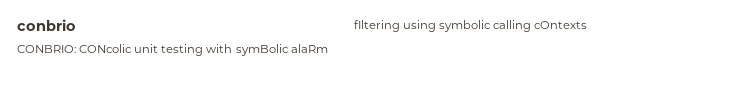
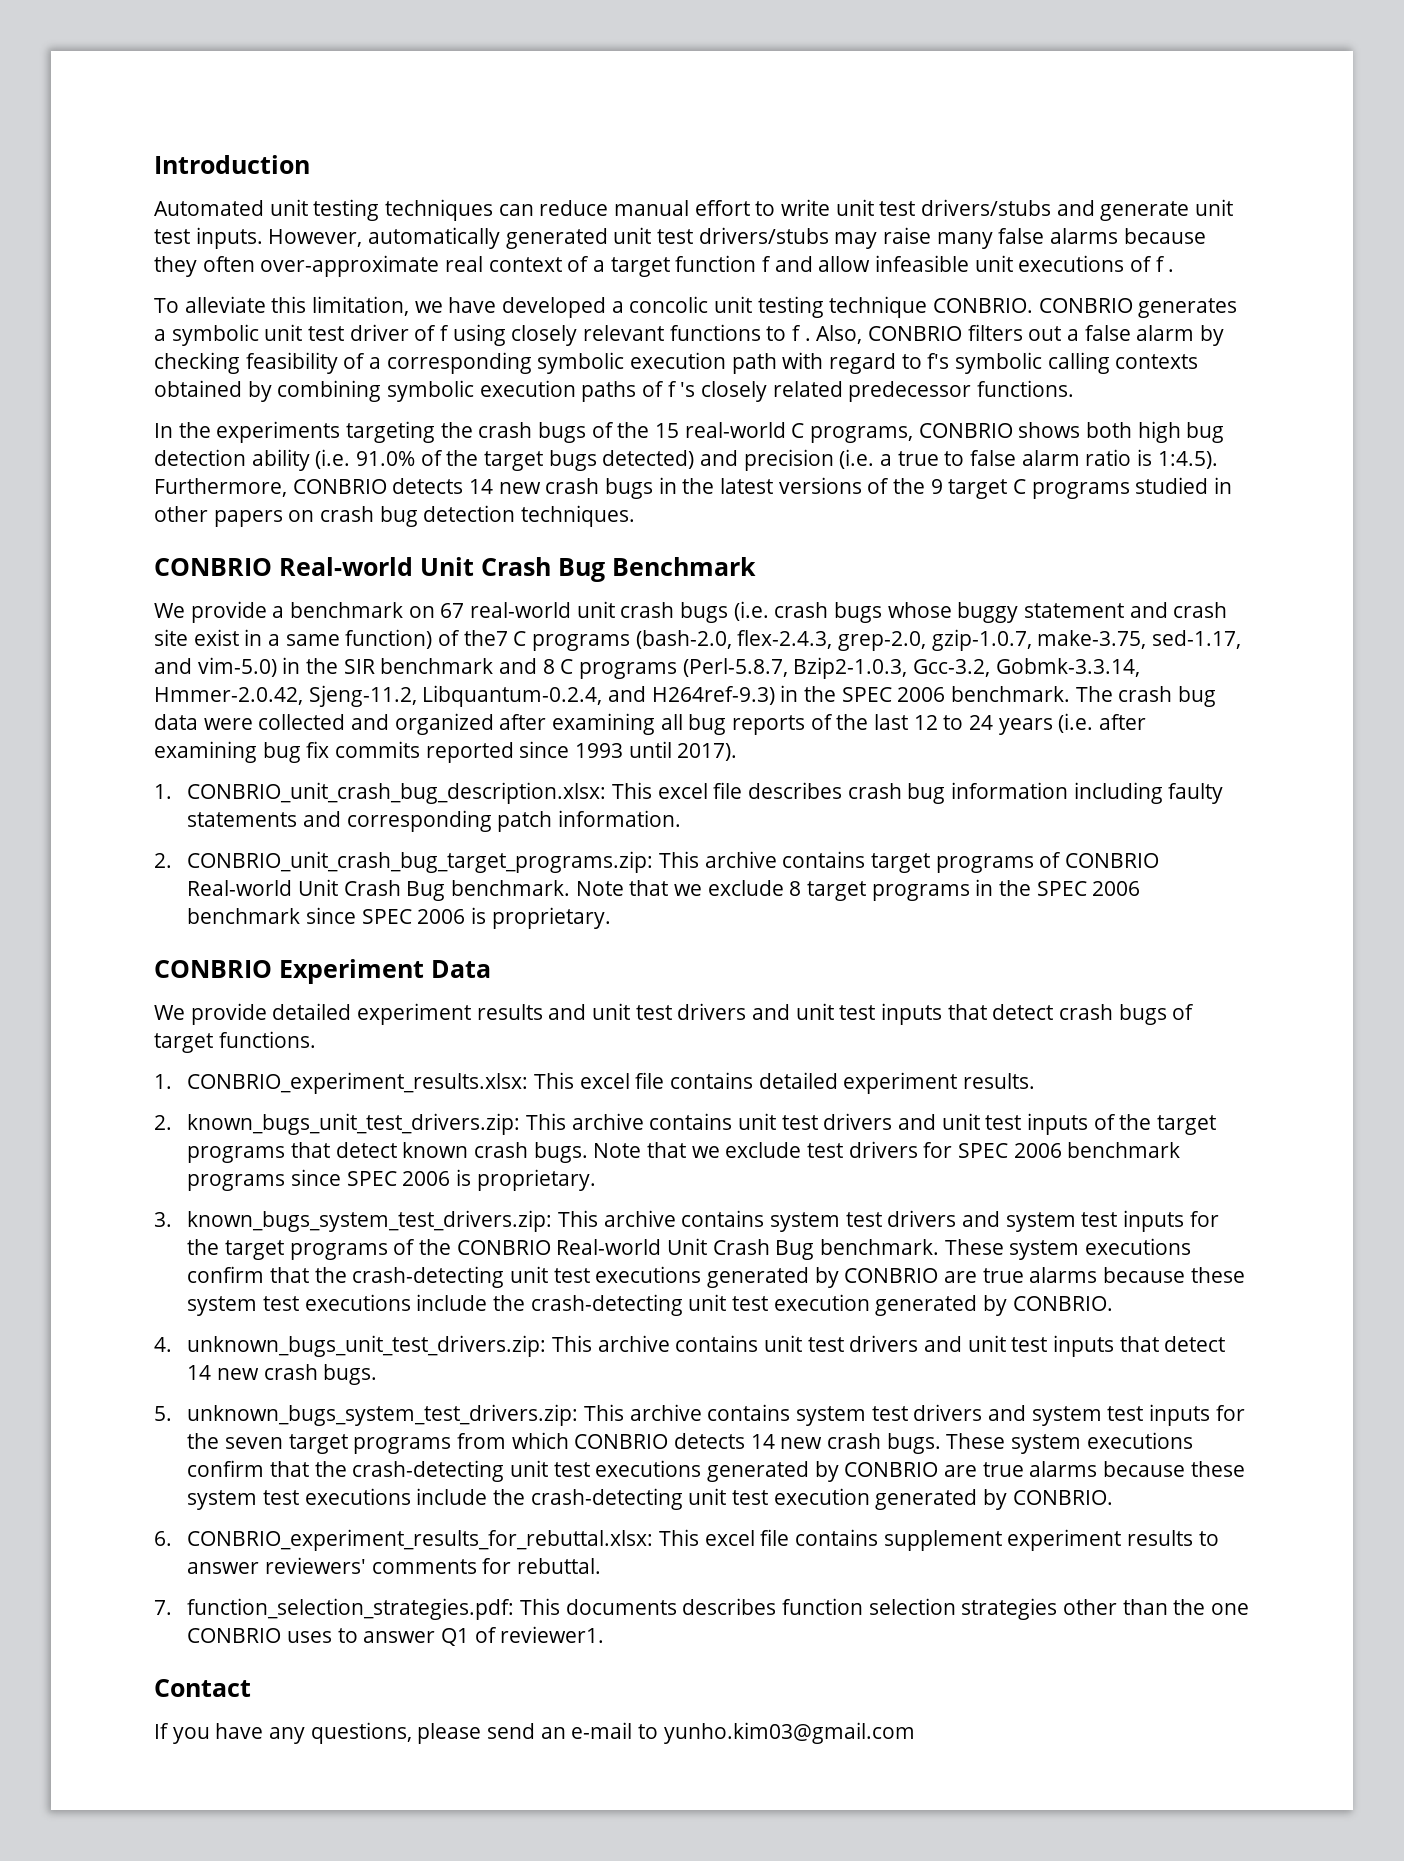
[17,19,76,31] [17,44,328,56] [354,20,588,32] conbrio // CONBRIO: CONcolic unit testing with symBolic alaRm fIltering using symbolic calling cOntexts -> [154,155,310,174] [154,199,1234,221] [154,227,1206,249] [154,255,1175,277] [154,296,1238,318] [154,324,1225,346] [154,352,1199,374] [154,380,1075,402] [154,421,1225,443] [154,449,1218,471] [154,477,1233,499] [154,505,636,527] [154,557,756,582] [154,601,1228,623] [154,629,1242,651] [154,657,1140,679] [154,685,1217,707] [154,713,1147,735] [154,741,738,763] [154,782,1224,804] [187,810,682,832] [154,851,1160,873] [187,879,1141,901] [187,907,611,929] [154,959,491,984] [154,1003,1195,1025] [154,1031,316,1053] [154,1072,1036,1094] [154,1113,1217,1135] [187,1141,1181,1163] [187,1169,596,1191] [154,1210,1219,1232] [187,1238,1192,1260] [187,1266,1245,1288] [187,1294,1113,1316] [154,1335,1226,1357] [187,1364,378,1385] [154,1404,1245,1426] [187,1432,1193,1454] [187,1460,1245,1482] [187,1488,1113,1510] [154,1529,1219,1551] [187,1557,602,1574] [154,1598,1250,1620] [187,1626,605,1646] [154,1679,251,1697] [154,1722,915,1744] Introduction // Automated unit testing techniques can reduce manual effort to write unit test drivers/stubs and generate unit test inputs. However, automatically generated unit test drivers/stubs may raise many false alarms because they often over-approximate real context of a target function f and allow infeasible unit executions of f . // To alleviate this limitation, we have developed a concolic unit testing technique CONBRIO. CONBRIO generates a symbolic unit test driver of f using closely relevant functions to f . Also, CONBRIO filters out a false alarm by checking feasibility of a corresponding symbolic execution path with regard to f's symbolic calling contexts obtained by combining symbolic execution paths of f 's closely related predecessor functions. // In the experiments targeting the crash bugs of the 15 real-world C programs, CONBRIO shows both high bug detection ability (i.e. 91.0% of the target bugs detected) and precision (i.e. a true to false alarm ratio is 1:4.5). Furthermore, CONBRIO detects 14 new crash bugs in the latest versions of the 9 target C programs studied in other papers on crash bug detection techniques. // CONBRIO Real-world Unit Crash Bug Benchmark // We provide a benchmark on 67 real-world unit crash bugs (i.e. crash bugs whose buggy statement and crash site exist in a same function) of the7 C programs (bash-2.0, flex-2.4.3, grep-2.0, gzip-1.0.7, make-3.75, sed-1.17, and vim-5.0) in the SIR benchmark and 8 C programs (Perl-5.8.7, Bzip2-1.0.3, Gcc-3.2, Gobmk-3.3.14, Hmmer-2.0.42, Sjeng-11.2, Libquantum-0.2.4, and H264ref-9.3) in the SPEC 2006 benchmark. The crash bug data were collected and organized after examining all bug reports of the last 12 to 24 years (i.e. after examining bug fix commits reported since 1993 until 2017). // 1. CONBRIO_unit_crash_bug_description.xlsx: This excel file describes crash bug information including faulty statements and corresponding patch information. // 2. CONBRIO_unit_crash_bug_target_programs.zip: This archive contains target programs of CONBRIO Real-world Unit Crash Bug benchmark. Note that we exclude 8 target programs in the SPEC 2006 benchmark since SPEC 2006 is proprietary. // CONBRIO Experiment Data // We provide detailed experiment results and unit test drivers and unit test inputs that detect crash bugs of target functions. // 1. CONBRIO_experiment_results.xlsx: This excel file contains detailed experiment results. // 2. known_bugs_unit_test_drivers.zip: This archive contains unit test drivers and unit test inputs of the target programs that detect known crash bugs. Note that we exclude test drivers for SPEC 2006 benchmark programs since SPEC 2006 is proprietary. // 3. known_bugs_system_test_drivers.zip: This archive contains system test drivers and system test inputs for the target programs of the CONBRIO Real-world Unit Crash Bug benchmark. These system executions confirm that the crash-detecting unit test executions generated by CONBRIO are true alarms because these system test executions include the crash-detecting unit test execution generated by CONBRIO. // 4. unknown_bugs_unit_test_drivers.zip: This archive contains unit test drivers and unit test inputs that detect 14 new crash bugs. // 5. unknown_bugs_system_test_drivers.zip: This archive contains system test drivers and system test inputs for the seven target programs from which CONBRIO detects 14 new crash bugs. These system executions confirm that the crash-detecting unit test executions generated by CONBRIO are true alarms because these system test executions include the crash-detecting unit test execution generated by CONBRIO. // 6. CONBRIO_experiment_results_for_rebuttal.xlsx: This excel file contains supplement experiment results to answer reviewers' comments for rebuttal. // 7. function_selection_strategies.pdf: This documents describes function selection strategies other than the one CONBRIO uses to answer Q1 of reviewer1. // Contact // If you have any questions, please send an e-mail to yunho.kim03@gmail.com

